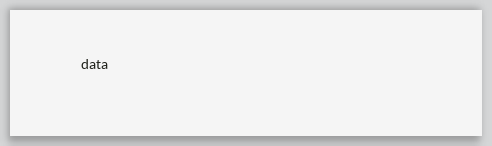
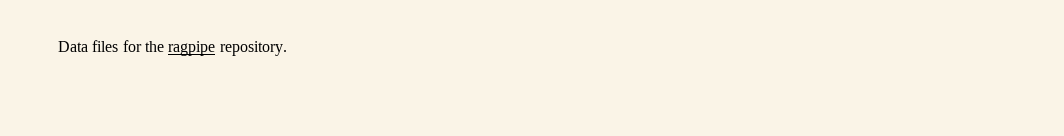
[81,59,108,69] data -> [58,40,287,56] Data files for the ragpipe repository.

